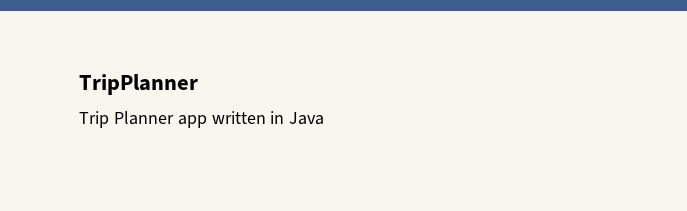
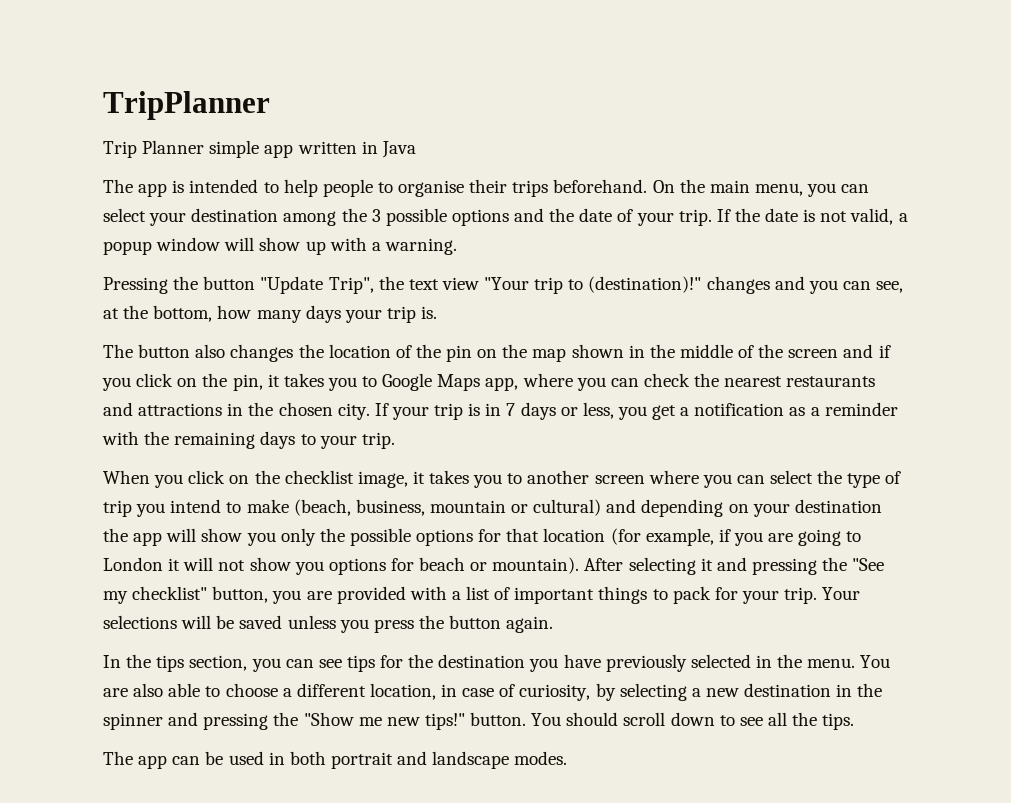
(174, 118) none -> [209,140,260,158] simple
(325, 118) none -> [103,179,870,197] [103,208,908,226] [103,237,457,255] [103,276,904,294] [103,305,438,323] [103,344,891,362] [102,373,876,391] [103,402,898,420] [102,431,395,449] [103,470,902,488] [103,499,882,517] [103,528,862,546] [103,557,885,575] [103,586,861,604] [103,615,554,633] [103,654,891,672] [103,683,883,701] [103,712,855,730] [103,751,568,769] // The app is intended to help people to organise their trips beforehand. On the main menu, you can select your destination among the 3 possible options and the date of your trip. If the date is not valid, a popup window will show up with a warning. // Pressing the button "Update Trip", the text view "Your trip to (destination)!" changes and you can see, at the bottom, how many days your trip is. // The button also changes the location of the pin on the map shown in the middle of the screen and if you click on the pin, it takes you to Google Maps app, where you can check the nearest restaurants and attractions in the chosen city. If your trip is in 7 days or less, you get a notification as a reminder with the remaining days to your trip. // When you click on the checklist image, it takes you to another screen where you can select the type of trip you intend to make (beach, business, mountain or cultural) and depending on your destination the app will show you only the possible options for that location (for example, if you are going to London it will not show you options for beach or mountain). After selecting it and pressing the "See my checklist" button, you are provided with a list of important things to pack for your trip. Your selections will be saved unless you press the button again. // In the tips section, you can see tips for the destination you have previously selected in the menu. You are also able to choose a different location, in case of curiosity, by selecting a new destination in the spinner and pressing the "Show me new tips!" button. You should scroll down to see all the tips. // The app can be used in both portrait and landscape modes.

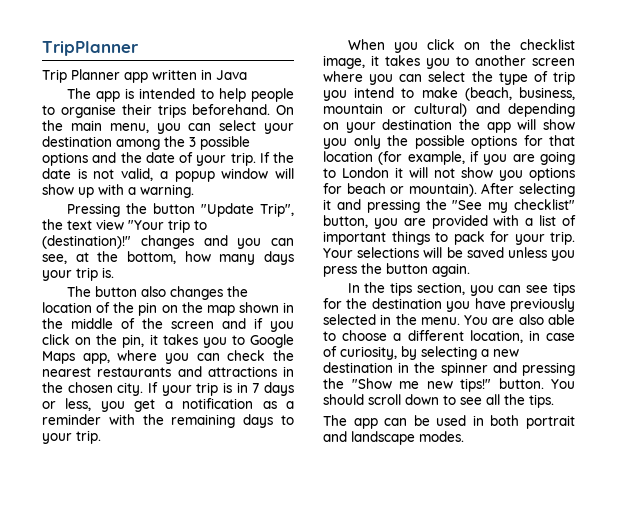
[209,140,260,158] simple -> (120, 74) none

